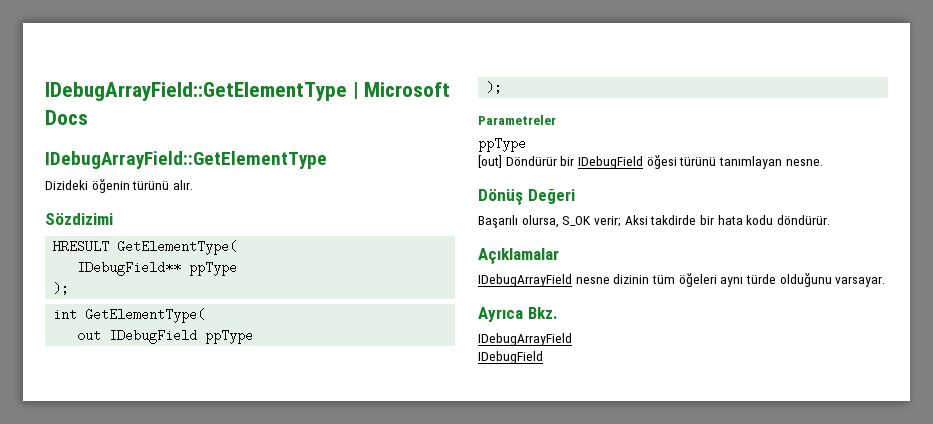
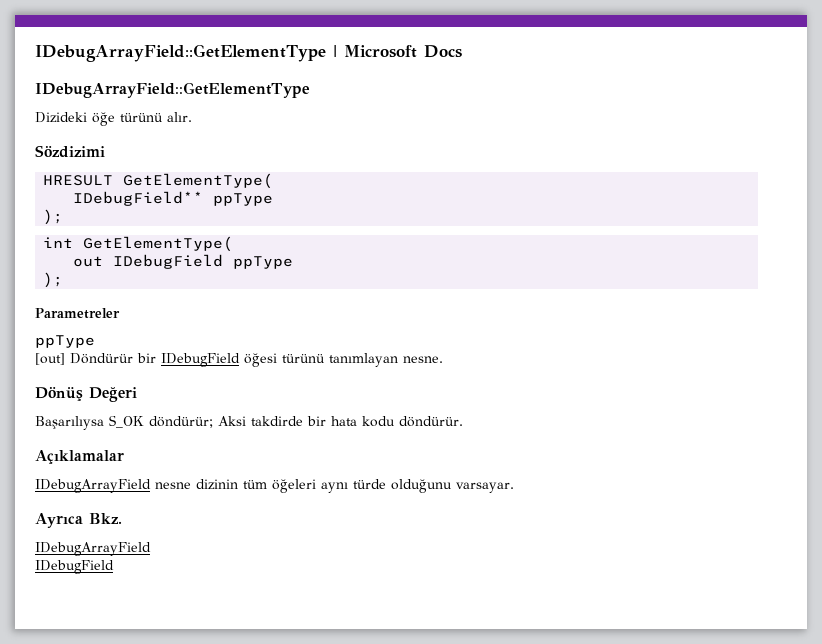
[91,179,130,193] öğenin -> [92,112,115,126] öğe
[478,215,621,228] Başarılı olursa, S_OK verir; -> [35,415,213,430] Başarılıysa S_OK döndürür;

